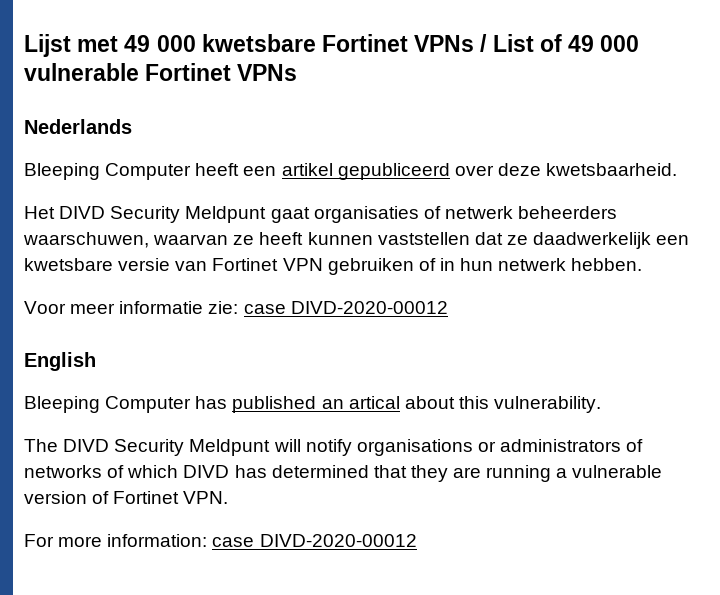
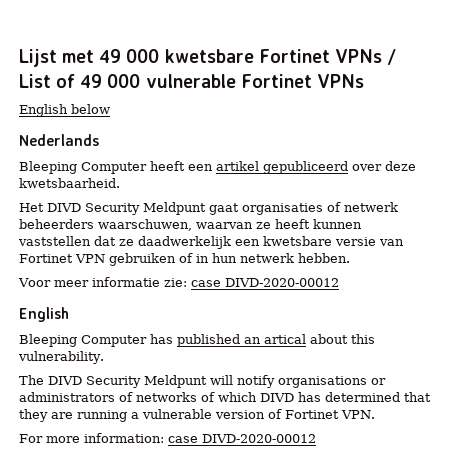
(298, 72) none -> [19,104,110,117] // English below

